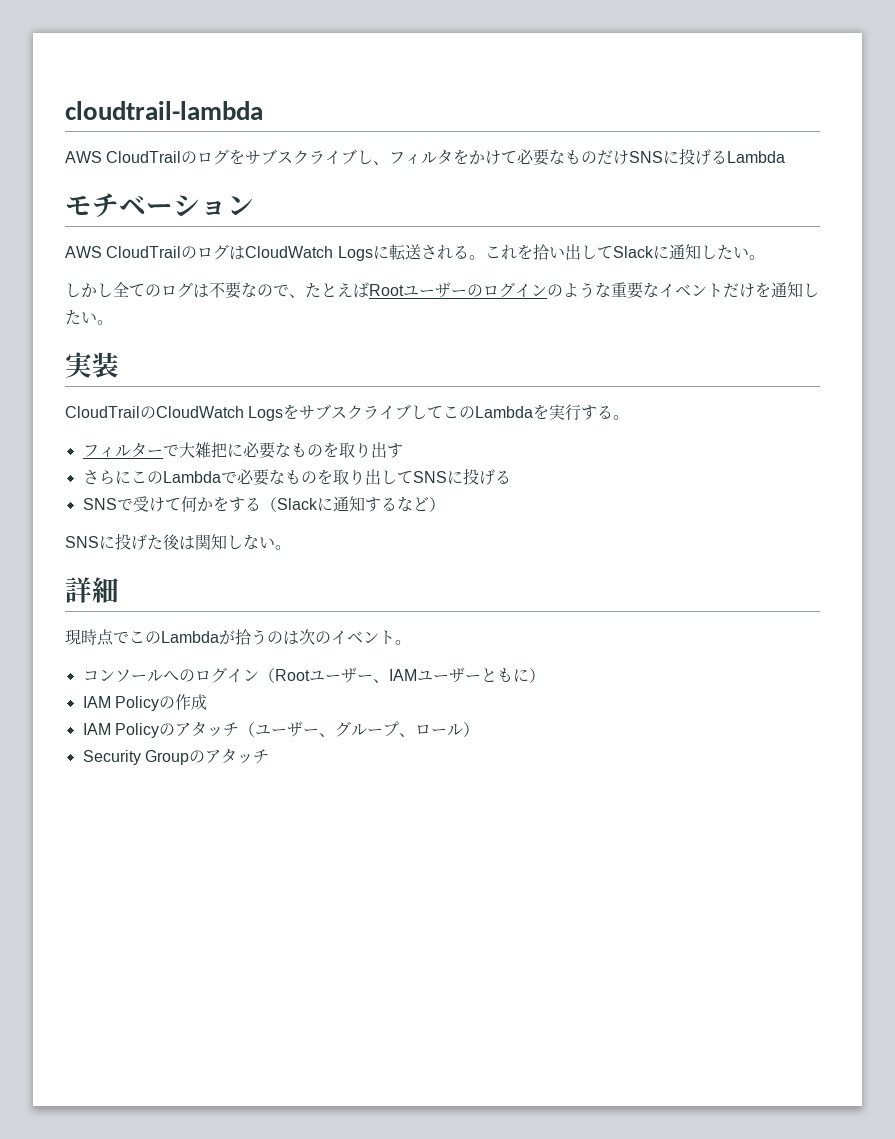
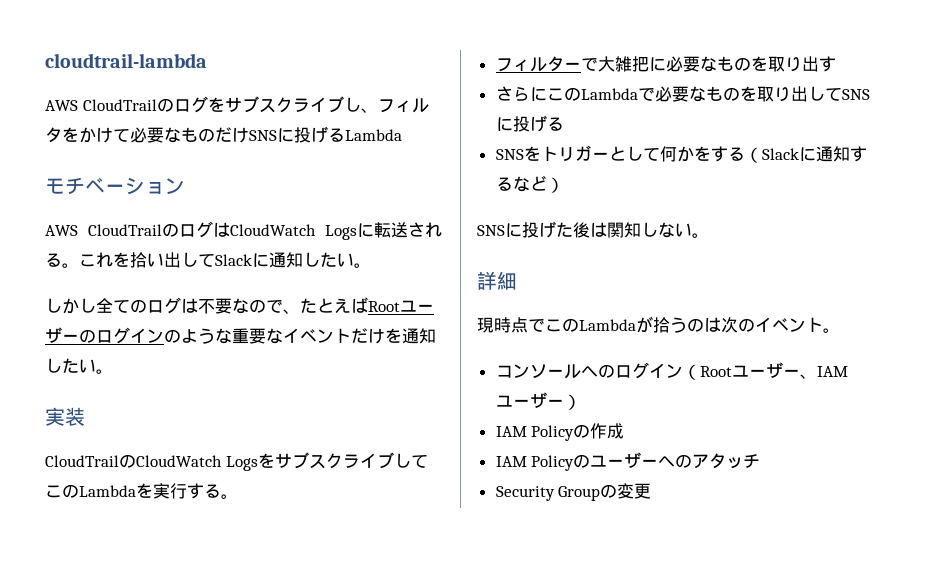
[116,496,165,512] で受け -> [523,145,643,162] をトリガーとし
[480,668,529,682] ともに -> (564, 403) none
[174,721,479,737] [82,748,269,765] アタッチ（ユーザー、グループ、ロール） // Security Groupのアタッチ -> [590,452,761,469] [495,483,652,501] ユーザーへのアタッチ // Security Groupの変更

